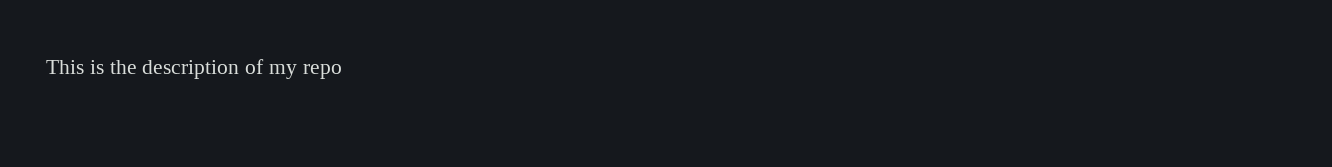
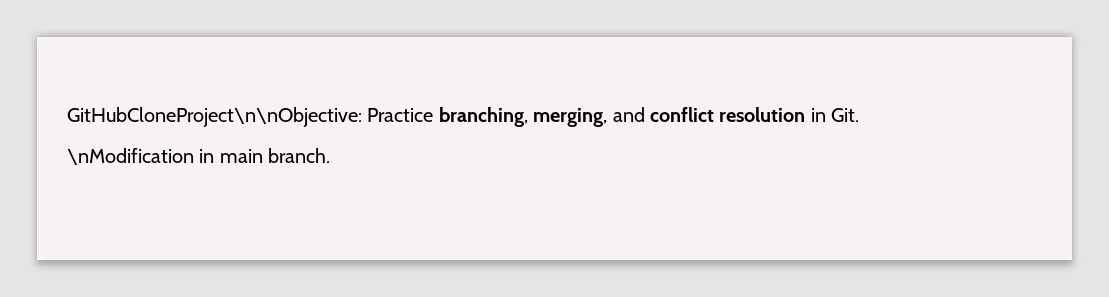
[46,59,342,79] This is the description of my repo -> [67,107,860,127] [67,148,331,165] GitHubCloneProject\n\nObjective: Practice branching, merging, and conflict resolution in Git. // \nModification in main branch.

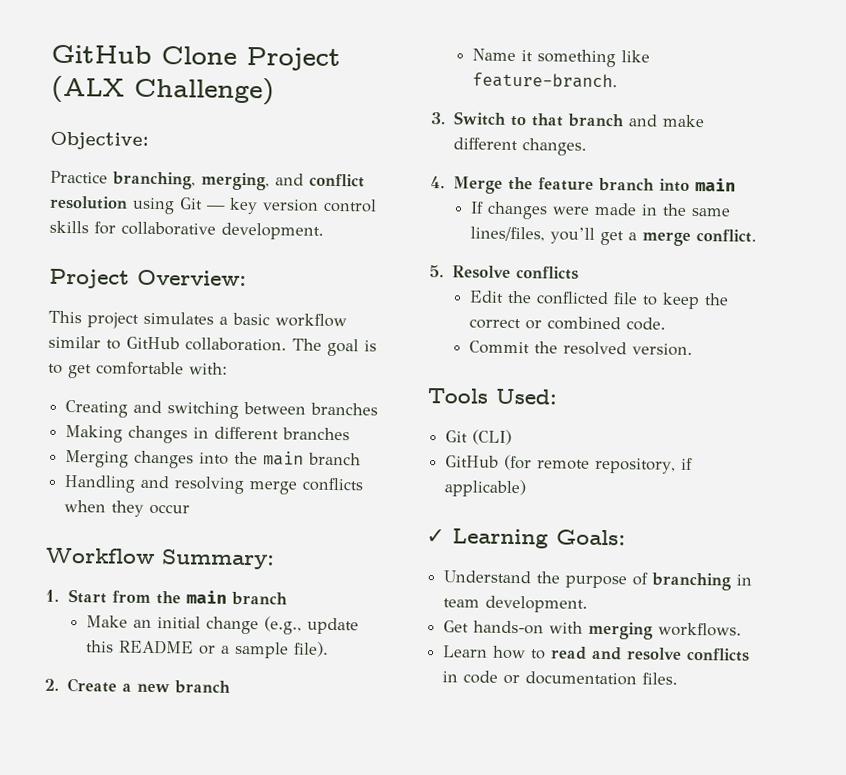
[67,107,362,127] GitHubCloneProject\n\nObjective: -> [51,44,341,72] [51,75,275,106] [50,131,149,150] GitHub Clone Project (ALX Challenge) // Objective: //
[810,108,860,122] [67,148,331,165] in Git. // \nModification in main branch. -> [132,197,377,215] [49,220,324,240] [49,268,247,289] [48,310,347,329] [48,335,377,357] [48,361,228,379] [65,400,379,419] [65,425,351,444] [65,450,362,469] [64,475,364,495] [64,500,191,517] [46,547,275,570] [45,589,288,606] [86,615,360,635] [86,639,330,659] [44,678,231,694] [472,48,651,68] [472,72,619,89] [430,111,705,128] [452,137,587,156] [430,176,736,194] [470,201,732,220] [470,226,758,246] [429,265,579,280] [469,290,730,310] [469,316,667,331] [469,340,694,357] [427,388,557,405] [445,429,513,446] [445,454,694,474] [444,479,527,498] [426,528,626,549] [443,570,753,591] [443,595,589,613] [443,620,743,640] [442,645,751,662] [442,670,679,686] using Git — key version control skills for collaborative development. // Project Overview: // This project simulates a basic workflow similar to GitHub collaboration. The goal is to get comfortable with: // Creating and switching between branches // Making changes in different branches // Merging changes into the main branch // Handling and resolving merge conflicts when they occur // Workflow Summary: // 1. Start from the main branch // Make an initial change (e.g., update this README or a sample file). // 2. Create a new branch // Name it something like feature-branch. // 3. Switch to that branch and make different changes. // 4. Merge the feature branch into main // If changes were made in the same lines/files, you’ll get a merge conflict. // 5. Resolve conflicts // Edit the conflicted file to keep the correct or combined code. // Commit the resolved version. // Tools Used: // Git (CLI) // GitHub (for remote repository, if applicable) // ✓ Learning Goals: // Understand the purpose of branching in team development. // Get hands-on with merging workflows. // Learn how to read and resolve conflicts in code or documentation files.

